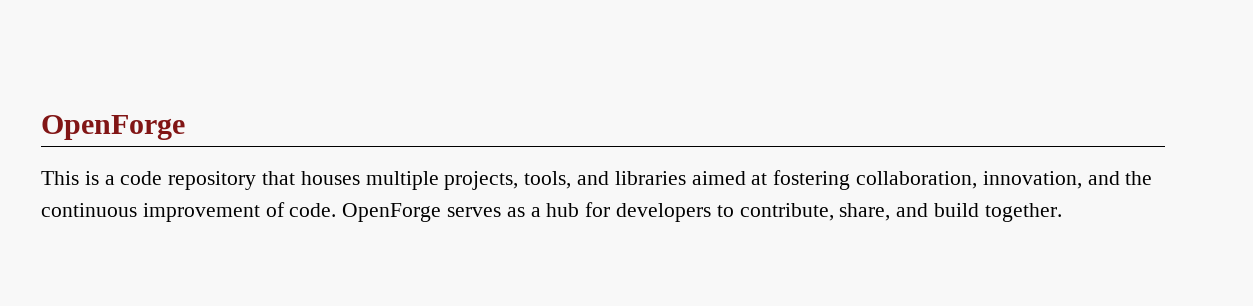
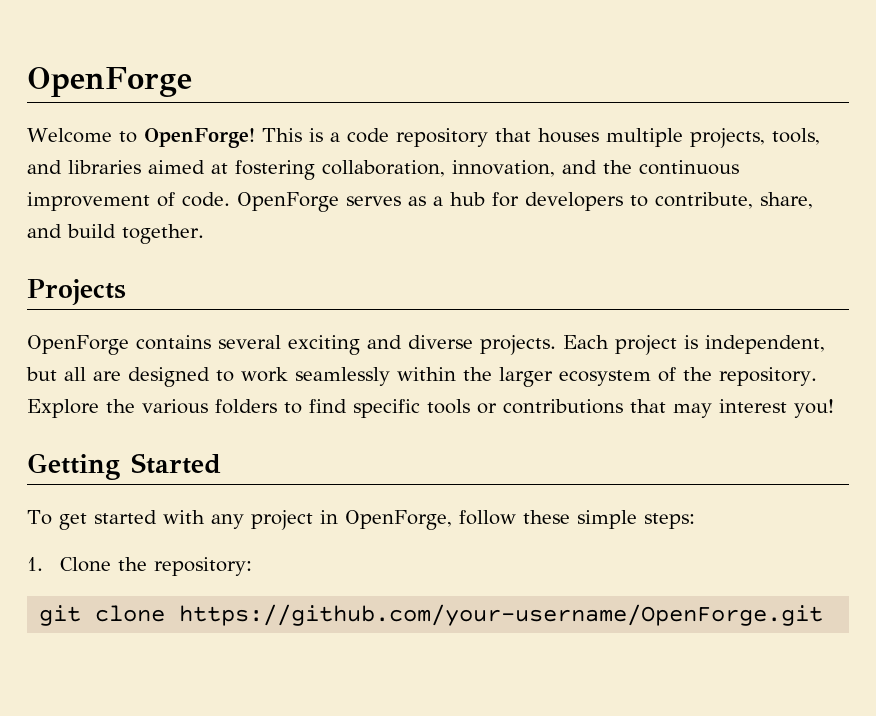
(185, 127) none -> [27,128,255,148] Welcome to OpenForge!
(1062, 212) none -> [27,279,126,305] [27,335,825,355] [26,367,817,387] [27,399,834,418] [27,453,221,480] [27,510,695,530] [27,557,252,576] [39,604,824,626] // Projects // OpenForge contains several exciting and diverse projects. Each project is independent, but all are designed to work seamlessly within the larger ecosystem of the repository. Explore the various folders to find specific tools or contributions that may interest you! // Getting Started // To get started with any project in OpenForge, follow these simple steps: // 1. Clone the repository: // git clone https://github.com/your-username/OpenForge.git

